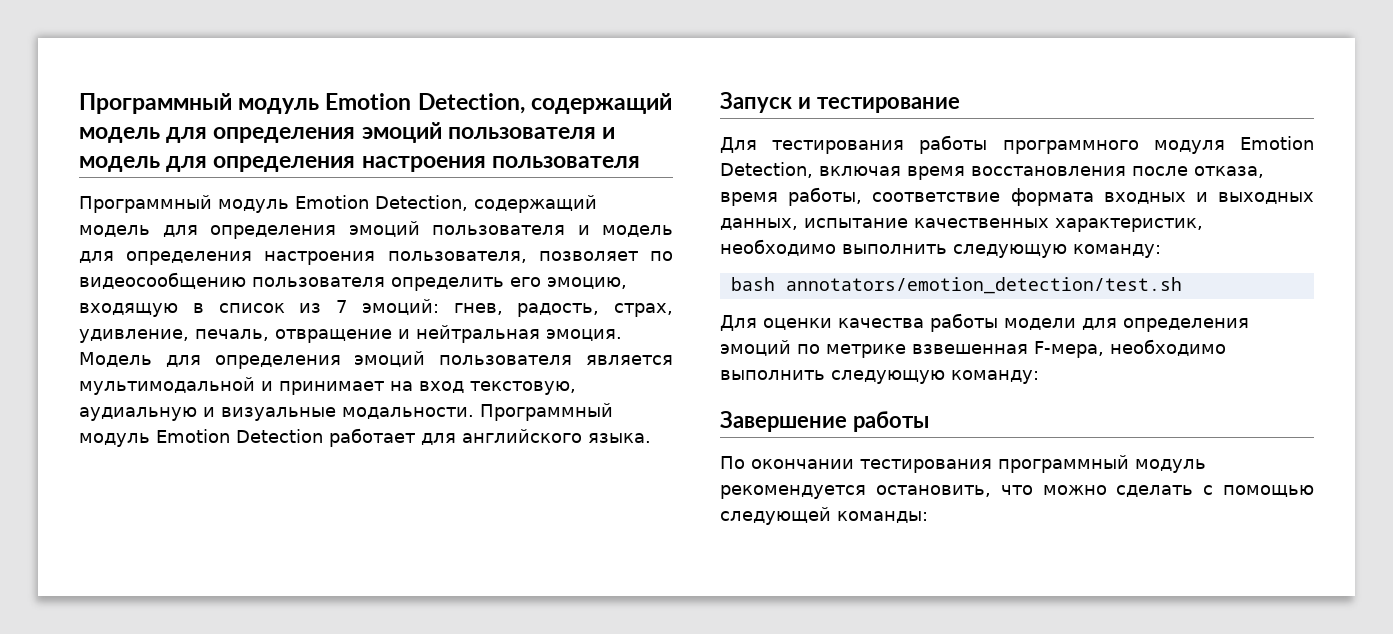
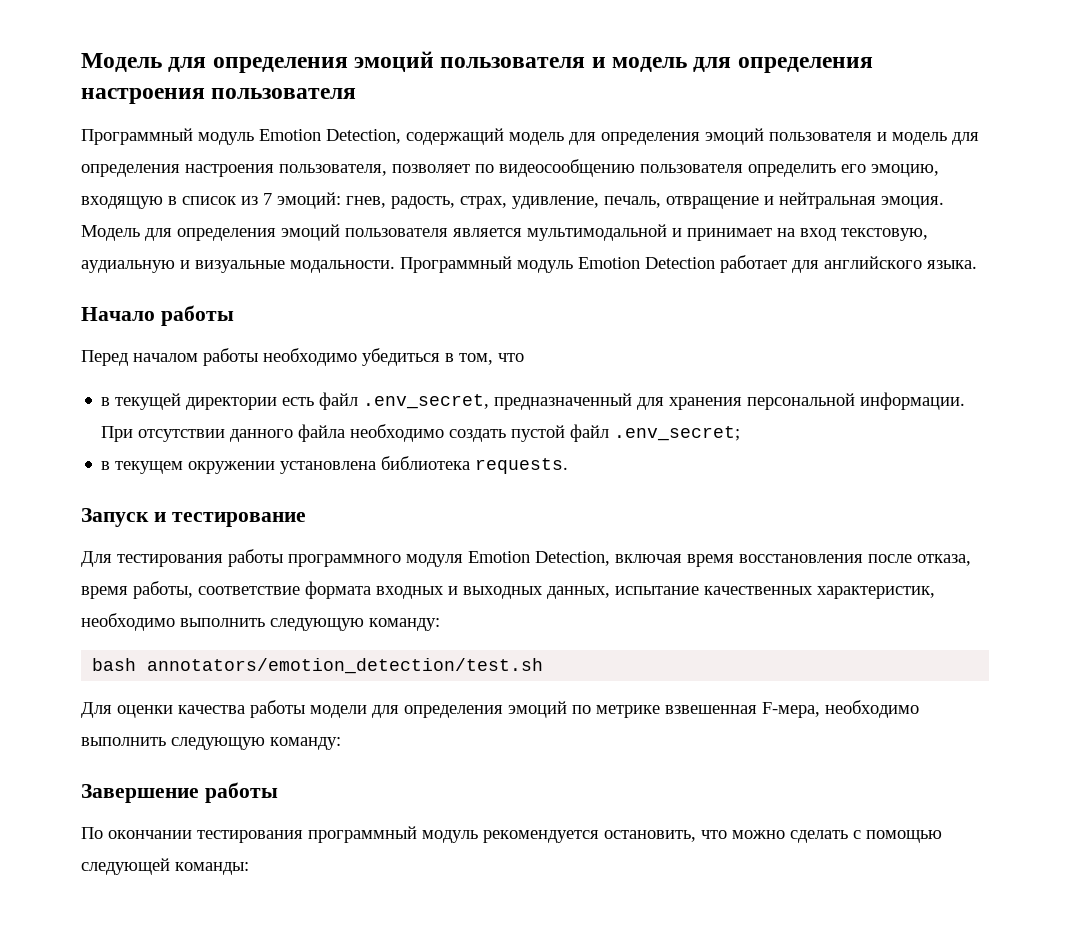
[79,93,672,114] [79,127,160,143] Программный модуль Emotion Detection, содержащий модель -> [81,53,162,72] Модель
(651, 438) none -> [81,305,234,326] [81,348,524,366] [101,392,966,410] [101,424,741,442] [101,456,569,474] // Начало работы // Перед началом работы необходимо убедиться в том, что // в текущей директории есть файл .env_secret, предназначенный для хранения персональной информации. При отсутствии данного файла необходимо создать пустой файл .env_secret; // в текущем окружении установлена библиотека requests.

